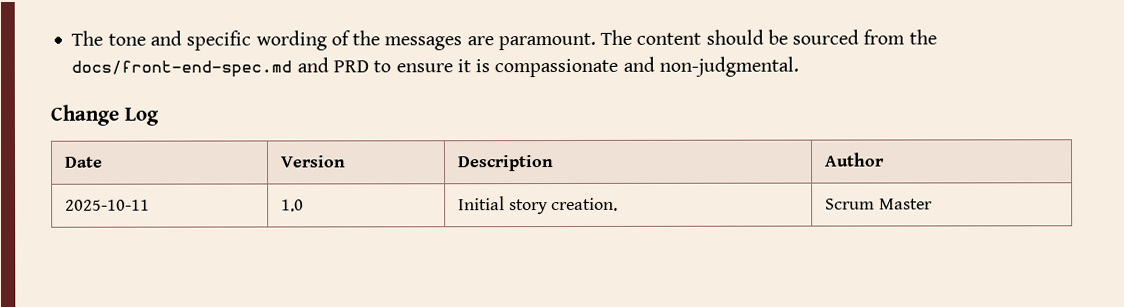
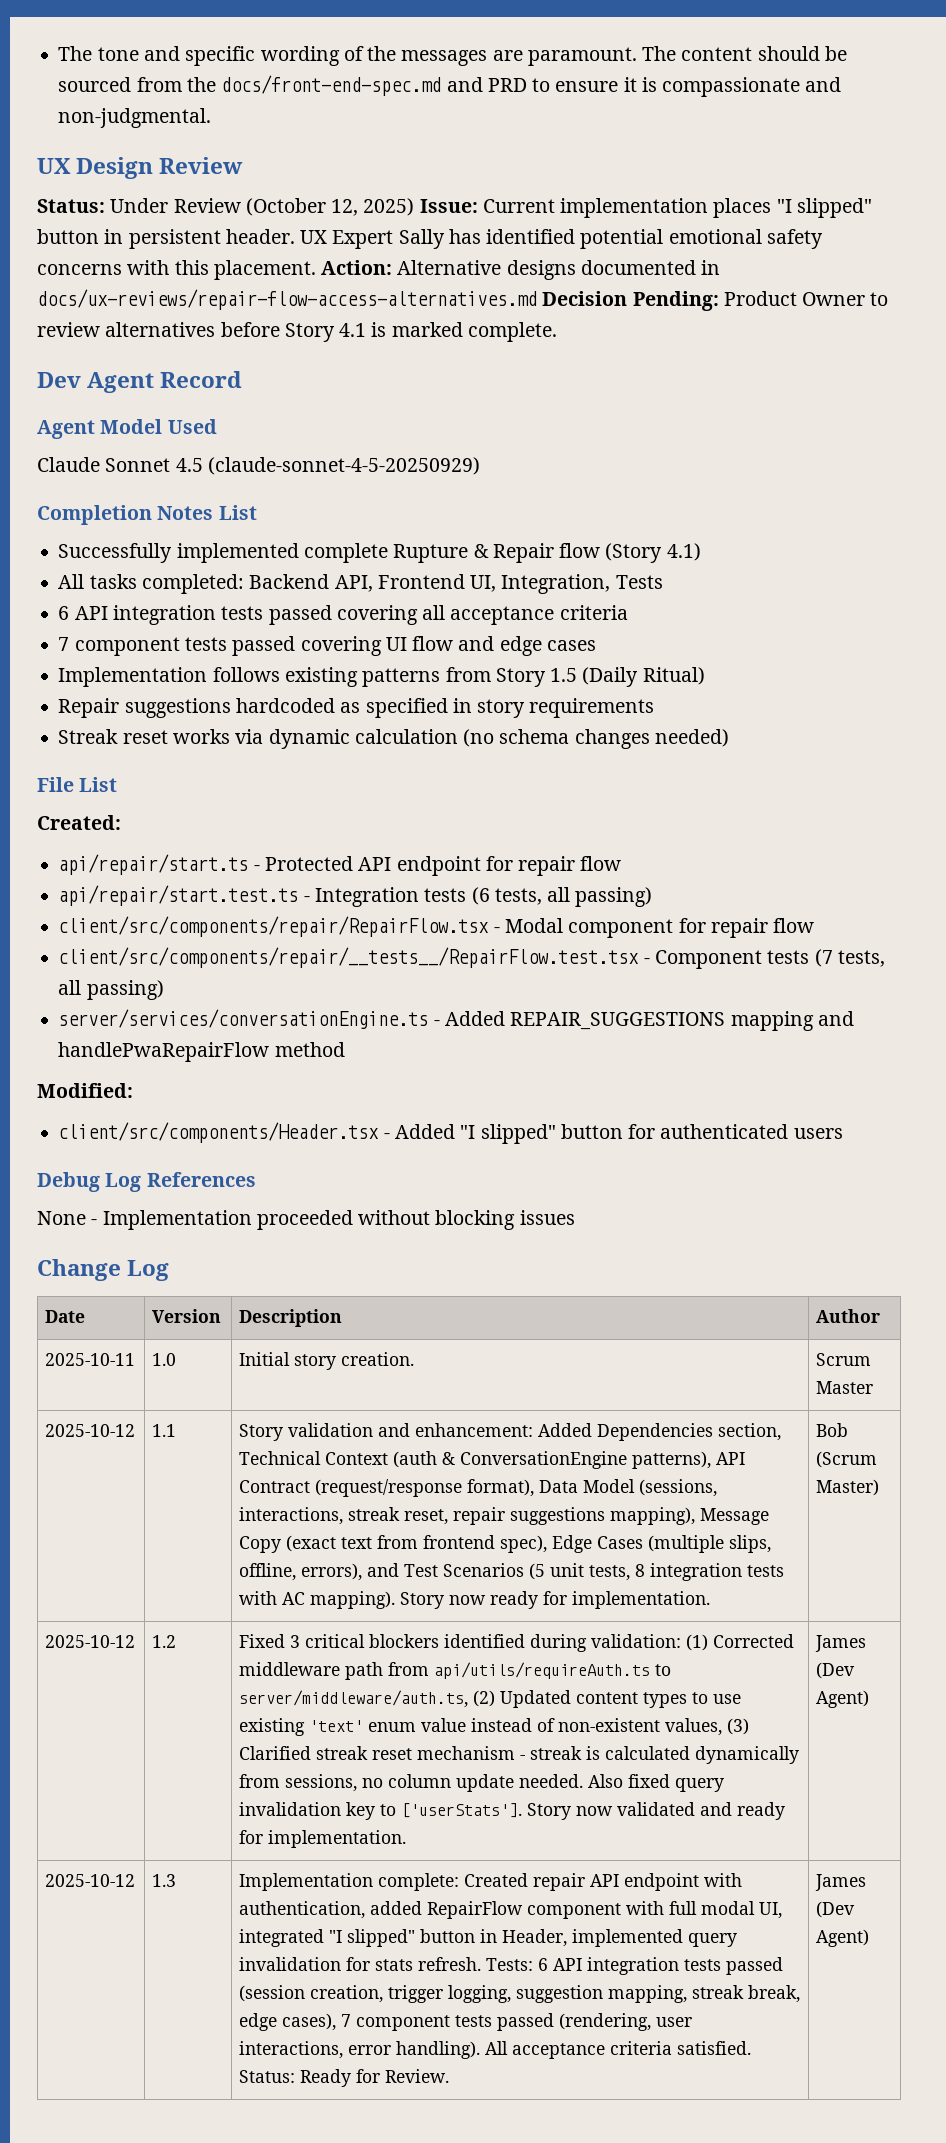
(799, 66) none -> [37,157,244,179] [37,198,872,218] [37,229,823,249] [37,260,721,280] [37,289,889,311] [37,322,557,342] [37,371,243,393] [37,419,217,439] [37,457,480,475] [37,505,257,525] [58,543,701,563] [58,574,663,594] [58,605,628,625] [58,636,596,656] [58,667,705,687] [58,698,655,718] [58,729,729,749] [37,777,118,792] [37,815,121,830] [58,854,622,876] [58,885,653,907] [58,916,815,938] [58,947,885,969] [58,980,164,1000] [58,1009,854,1031] [58,1042,345,1062] [37,1083,133,1098] [58,1122,843,1144] [37,1172,256,1192] [37,1210,575,1230] // UX Design Review // Status: Under Review (October 12, 2025) Issue: Current implementation places "I slipped" button in persistent header. UX Expert Sally has identified potential emotional safety concerns with this placement. Action: Alternative designs documented in docs/ux-reviews/repair-flow-access-alternatives.md Decision Pending: Product Owner to review alternatives before Story 4.1 is marked complete. // Dev Agent Record // Agent Model Used // Claude Sonnet 4.5 (claude-sonnet-4-5-20250929) // Completion Notes List // Successfully implemented complete Rupture & Repair flow (Story 4.1) // All tasks completed: Backend API, Frontend UI, Integration, Tests // 6 API integration tests passed covering all acceptance criteria // 7 component tests passed covering UI flow and edge cases // Implementation follows existing patterns from Story 1.5 (Daily Ritual) // Repair suggestions hardcoded as specified in story requirements // Streak reset works via dynamic calculation (no schema changes needed) // File List // Created: // api/repair/start.ts - Protected API endpoint for repair flow // api/repair/start.test.ts - Integration tests (6 tests, all passing) // client/src/components/repair/RepairFlow.tsx - Modal component for repair flow // client/src/components/repair/__tests__/RepairFlow.test.tsx - Component tests (7 tests, all passing) // server/services/conversationEngine.ts - Added REPAIR_SUGGESTIONS mapping and handlePwaRepairFlow method // Modified: // client/src/components/Header.tsx - Added "I slipped" button for authenticated users // Debug Log References // None - Implementation proceeded without blocking issues
(933, 204) none -> [45,1424,136,1437] [152,1424,177,1437] [239,1423,782,1441] [239,1451,746,1469] [239,1479,718,1497] [239,1507,770,1525] [239,1535,772,1553] [239,1563,785,1581] [239,1591,711,1609] [816,1423,849,1437] [816,1451,878,1468] [816,1479,880,1496] [45,1635,136,1648] [152,1635,177,1648] [239,1634,795,1652] [239,1662,672,1680] [239,1690,742,1708] [239,1718,750,1736] [239,1746,800,1764] [239,1774,725,1792] [239,1802,786,1820] [239,1830,407,1848] [815,1635,867,1652] [816,1662,856,1679] [816,1690,870,1708] [45,1874,136,1887] [152,1874,177,1887] [239,1873,743,1891] [239,1901,783,1919] [239,1929,738,1947] [239,1957,784,1975] [239,1985,801,2003] [239,2013,693,2031] [239,2041,752,2059] [239,2069,450,2087] [815,1874,867,1891] [816,1901,856,1918] [816,1929,870,1947] // 2025-10-12 | 1.1 | Story validation and enhancement: Added Dependencies section, Technical Context (auth & ConversationEngine patterns), API Contract (request/response format), Data Model (sessions, interactions, streak reset, repair suggestions mapping), Message Copy (exact text from frontend spec), Edge Cases (multiple slips, offline, errors), and Test Scenarios (5 unit tests, 8 integration tests with AC mapping). Story now ready for implementation. | Bob (Scrum Master) // 2025-10-12 | 1.2 | Fixed 3 critical blockers identified during validation: (1) Corrected middleware path from api/utils/requireAuth.ts to server/middleware/auth.ts, (2) Updated content types to use existing 'text' enum value instead of non-existent values, (3) Clarified streak reset mechanism - streak is calculated dynamically from sessions, no column update needed. Also fixed query invalidation key to ['userStats']. Story now validated and ready for implementation. | James (Dev Agent) // 2025-10-12 | 1.3 | Implementation complete: Created repair API endpoint with authentication, added RepairFlow component with full modal UI, integrated "I slipped" button in Header, implemented query invalidation for stats refresh. Tests: 6 API integration tests passed (session creation, trigger logging, suggestion mapping, streak break, edge cases), 7 component tests passed (rendering, user interactions, error handling). All acceptance criteria satisfied. Status: Ready for Review. | James (Dev Agent)

